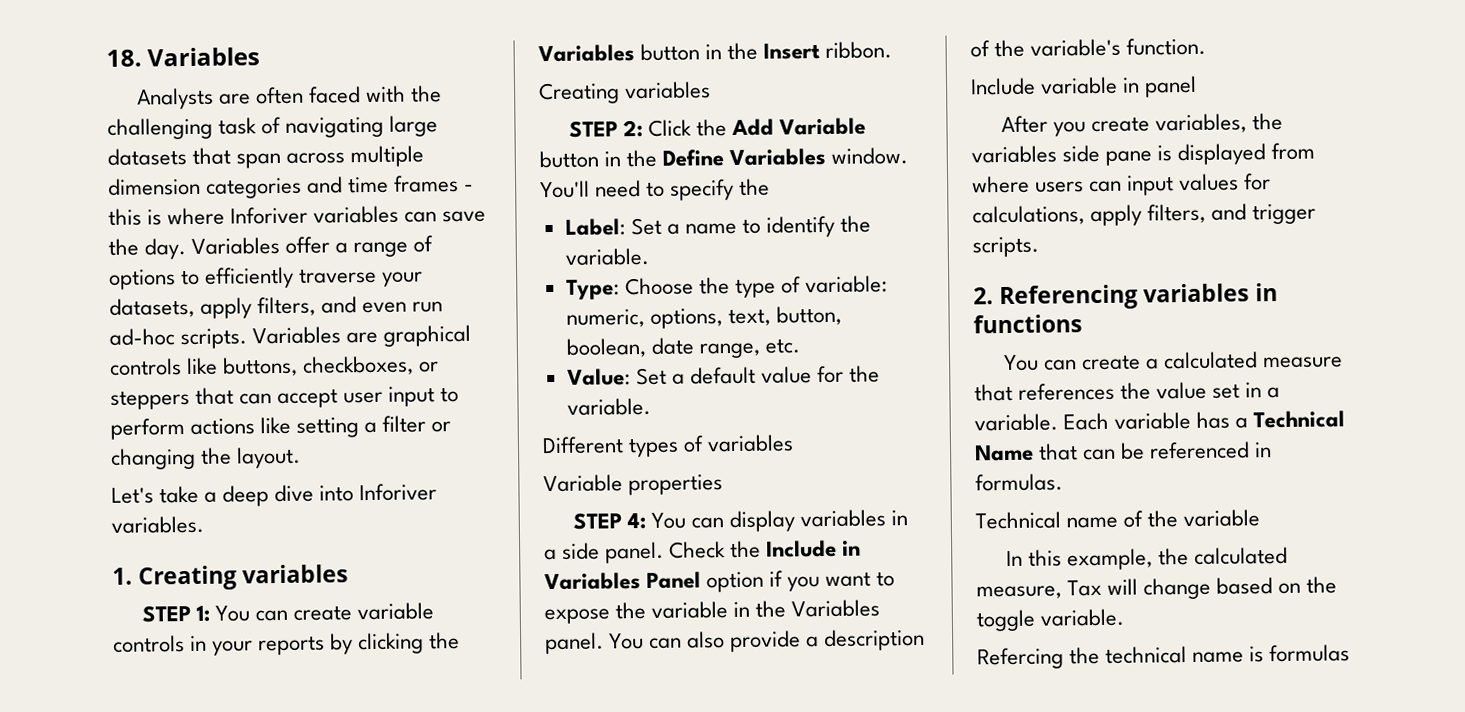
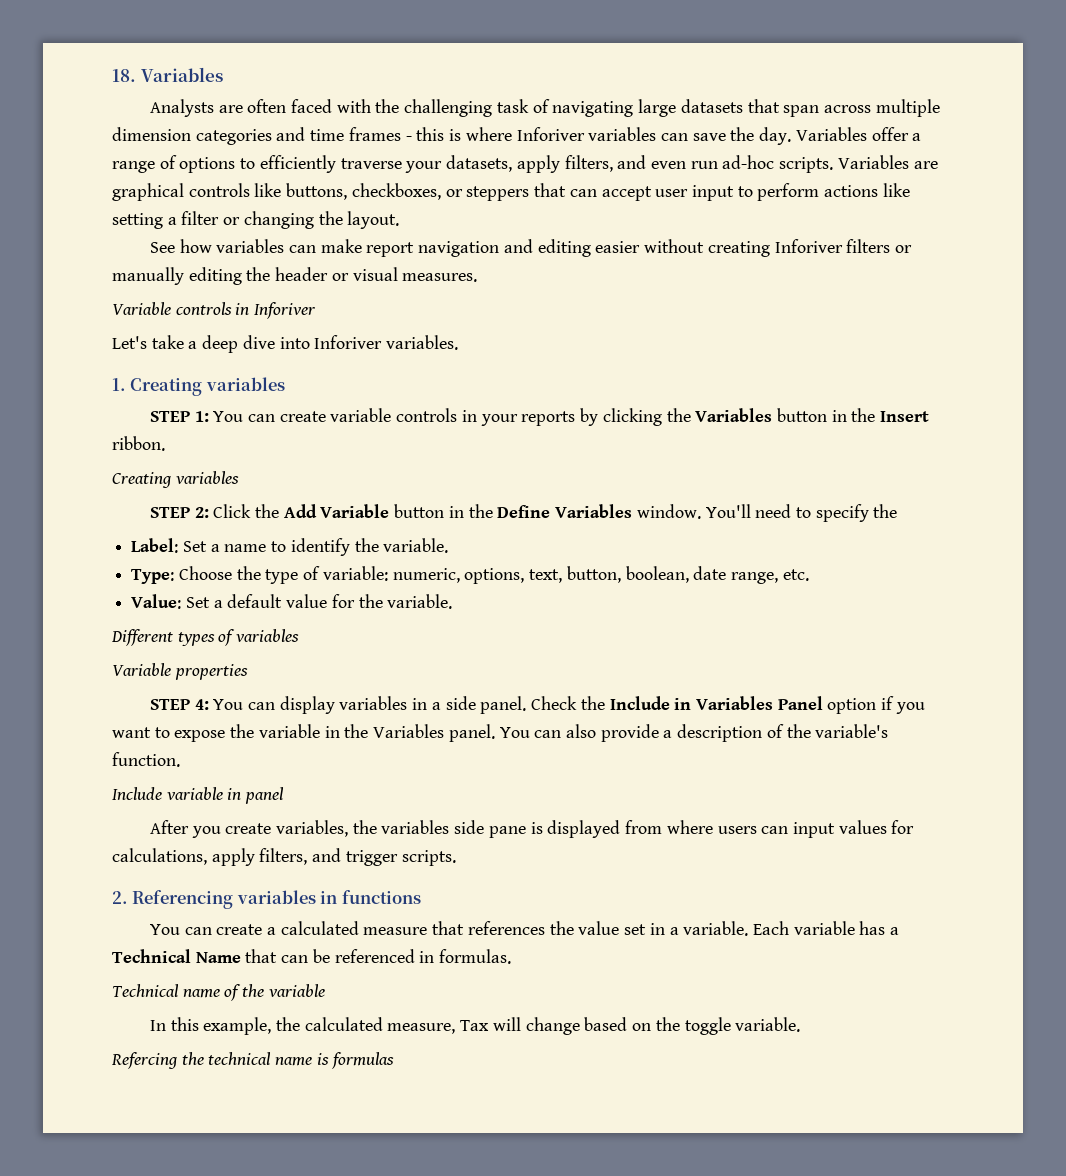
(302, 457) none -> [149,239,912,257] [112,267,478,285] [112,302,317,319] // See how variables can make report navigation and editing easier without creating Inforiver filters or manually editing the header or visual measures. // Variable controls in Inforiver

